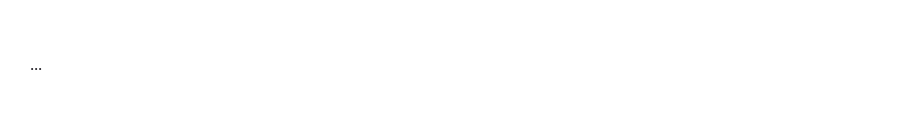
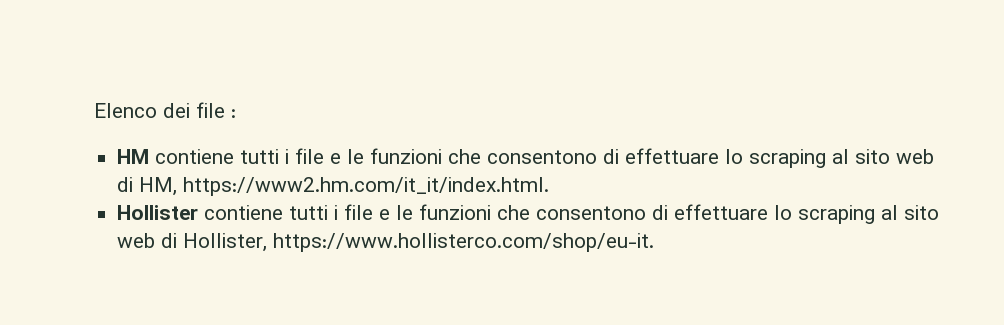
[30,68,42,70] ... -> [94,102,236,118] [117,148,935,168] [117,177,550,196] [117,204,940,224] [117,233,655,252] Elenco dei file : // HM contiene tutti i file e le funzioni che consentono di effettuare lo scraping al sito web di HM, https://www2.hm.com/it_it/index.html. // Hollister contiene tutti i file e le funzioni che consentono di effettuare lo scraping al sito web di Hollister, https://www.hollisterco.com/shop/eu-it.

